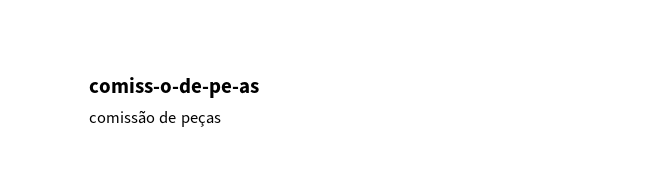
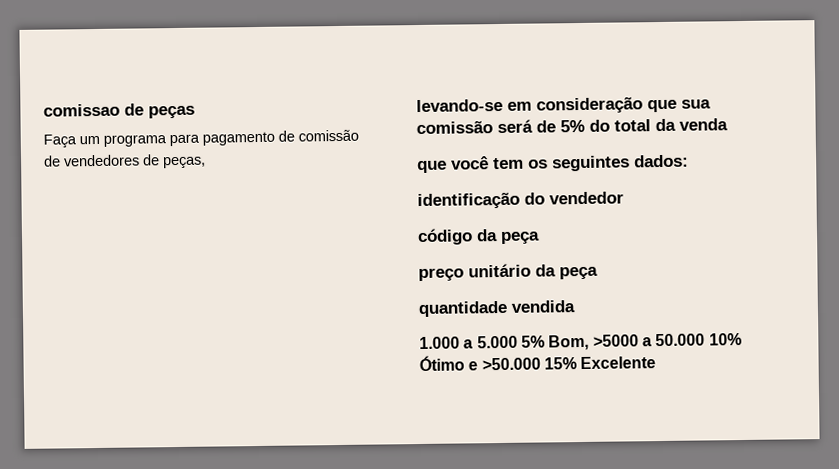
[89,77,259,98] [89,110,221,127] comiss-o-de-pe-as // comissão de peças -> [43,103,195,119] [43,129,359,148] [43,154,206,169] [416,96,711,114] [416,118,728,135] [417,154,689,174] [417,191,624,210] [417,228,540,246] [418,263,598,282] [418,300,575,318] [419,333,742,351] [419,355,657,372] comissao de peças // Faça um programa para pagamento de comissão de vendedores de peças, // levando-se em consideração que sua comissão será de 5% do total da venda // que você tem os seguintes dados: // identificação do vendedor // código da peça // preço unitário da peça // quantidade vendida // 1.000 a 5.000 5% Bom, >5000 a 50.000 10% Ótimo e >50.000 15% Excelente

